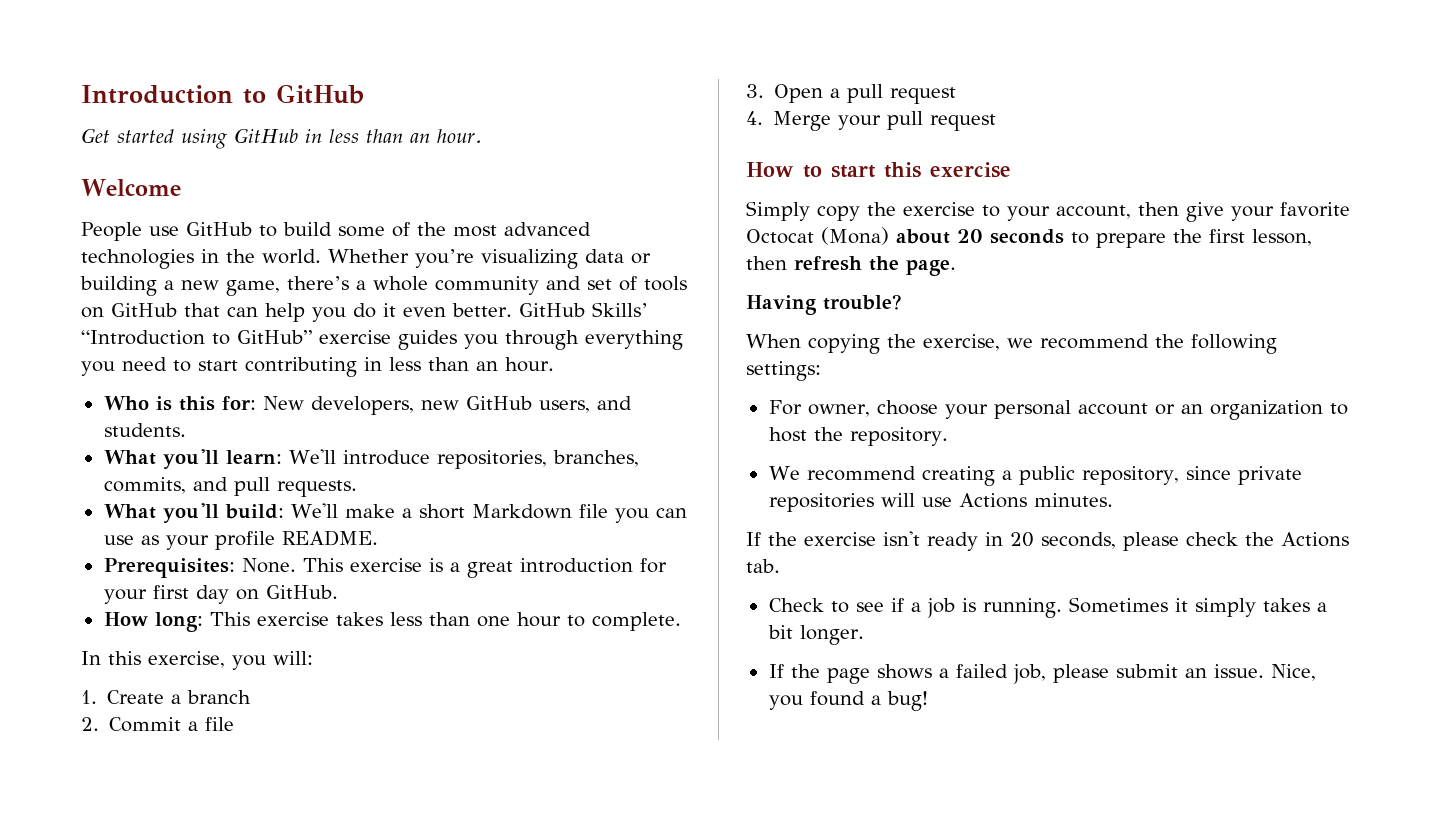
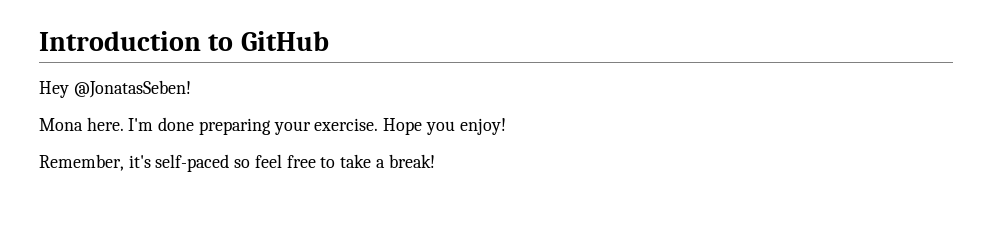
[81,128,482,149] [81,179,181,196] [81,222,591,241] [81,249,651,269] [80,276,687,296] [81,302,648,322] [81,330,683,350] [81,357,554,377] [103,396,632,415] [103,423,186,437] [103,449,639,469] [103,477,357,497] [103,503,687,523] [103,530,378,550] [103,558,667,578] [103,585,338,604] [103,612,681,632] [81,651,313,670] [81,690,252,704] [81,717,235,732] [746,84,957,104] [746,111,997,131] [746,162,1011,178] [746,201,1350,222] [746,227,1312,248] [746,256,956,276] [746,294,902,315] [746,334,1277,354] [746,361,821,381] [768,400,1348,420] [768,427,948,446] [768,466,1302,486] [768,493,1113,512] [746,531,1349,551] [746,559,780,573] [768,597,1327,618] [767,625,864,645] [768,664,1316,684] [768,691,928,711] Get started using GitHub in less than an hour. // Welcome // People use GitHub to build some of the most advanced technologies in the world. Whether you’re visualizing data or building a new game, there’s a whole community and set of tools on GitHub that can help you do it even better. GitHub Skills’ “Introduction to GitHub” exercise guides you through everything you need to start contributing in less than an hour. // Who is this for: New developers, new GitHub users, and students. // What you'll learn: We'll introduce repositories, branches, commits, and pull requests. // What you'll build: We'll make a short Markdown file you can use as your profile README. // Prerequisites: None. This exercise is a great introduction for your first day on GitHub. // How long: This exercise takes less than one hour to complete. // In this exercise, you will: // 1. Create a branch // 2. Commit a file // 3. Open a pull request // 4. Merge your pull request // How to start this exercise // Simply copy the exercise to your account, then give your favorite Octocat (Mona) about 20 seconds to prepare the first lesson, then refresh the page. // Having trouble? // When copying the exercise, we recommend the following settings: // For owner, choose your personal account or an organization to host the repository. // We recommend creating a public repository, since private repositories will use Actions minutes. // If the exercise isn't ready in 20 seconds, please check the Actions tab. // Check to see if a job is running. Sometimes it simply takes a bit longer. // If the page shows a failed job, please submit an issue. Nice, you found a bug! -> [39,80,191,98] [39,117,506,135] [39,154,435,172] Hey @JonatasSeben! // Mona here. I'm done preparing your exercise. Hope you enjoy! // Remember, it's self-paced so feel free to take a break!

